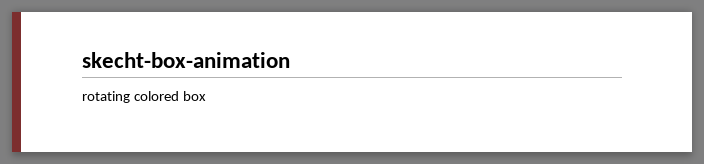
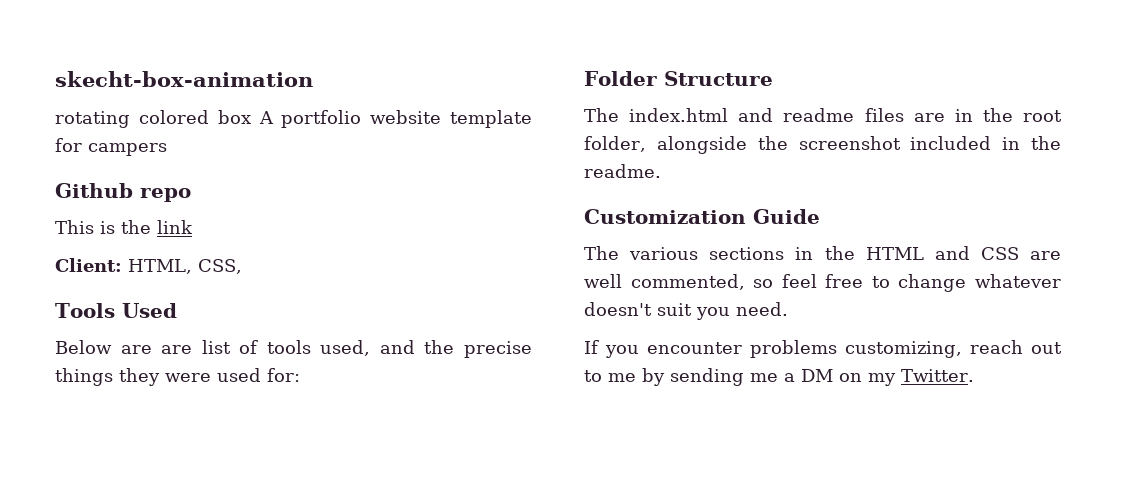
(206, 96) none -> [258,110,532,128] [55,138,167,156] [55,183,191,202] [55,220,193,234] [55,258,242,274] [55,303,177,318] [55,340,532,358] [55,368,300,386] [584,71,773,86] [584,108,1062,122] [584,136,1061,154] [584,164,661,178] [584,209,820,224] [584,246,1061,260] [584,274,1061,292] [584,302,788,320] [584,340,1062,358] [584,368,974,386] A portfolio website template for campers // Github repo // This is the link // Client: HTML, CSS, // Tools Used // Below are are list of tools used, and the precise things they were used for: // Folder Structure // The index.html and readme files are in the root folder, alongside the screenshot included in the readme. // Customization Guide // The various sections in the HTML and CSS are well commented, so feel free to change whatever doesn't suit you need. // If you encounter problems customizing, reach out to me by sending me a DM on my Twitter.

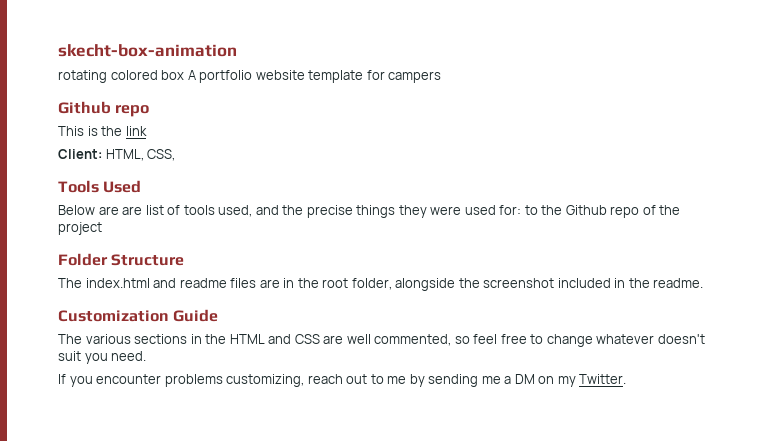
(300, 375) none -> [524,205,681,218] [58,222,102,235] to the Github repo of the project

